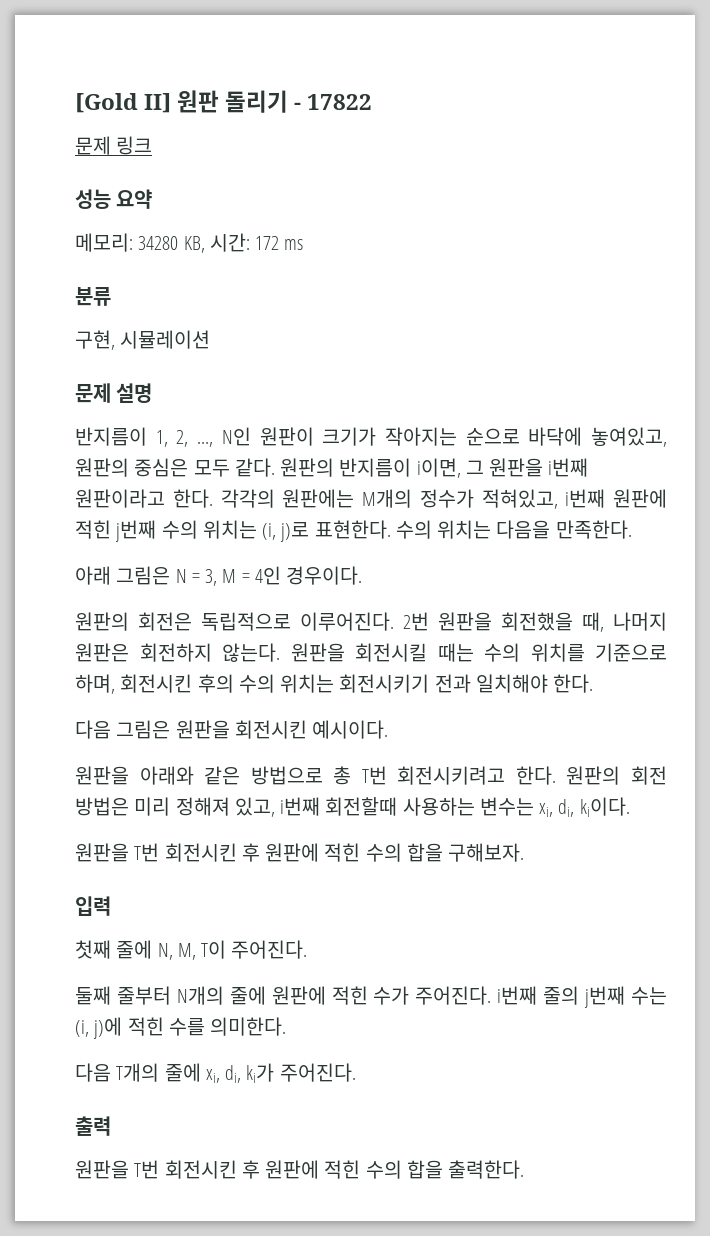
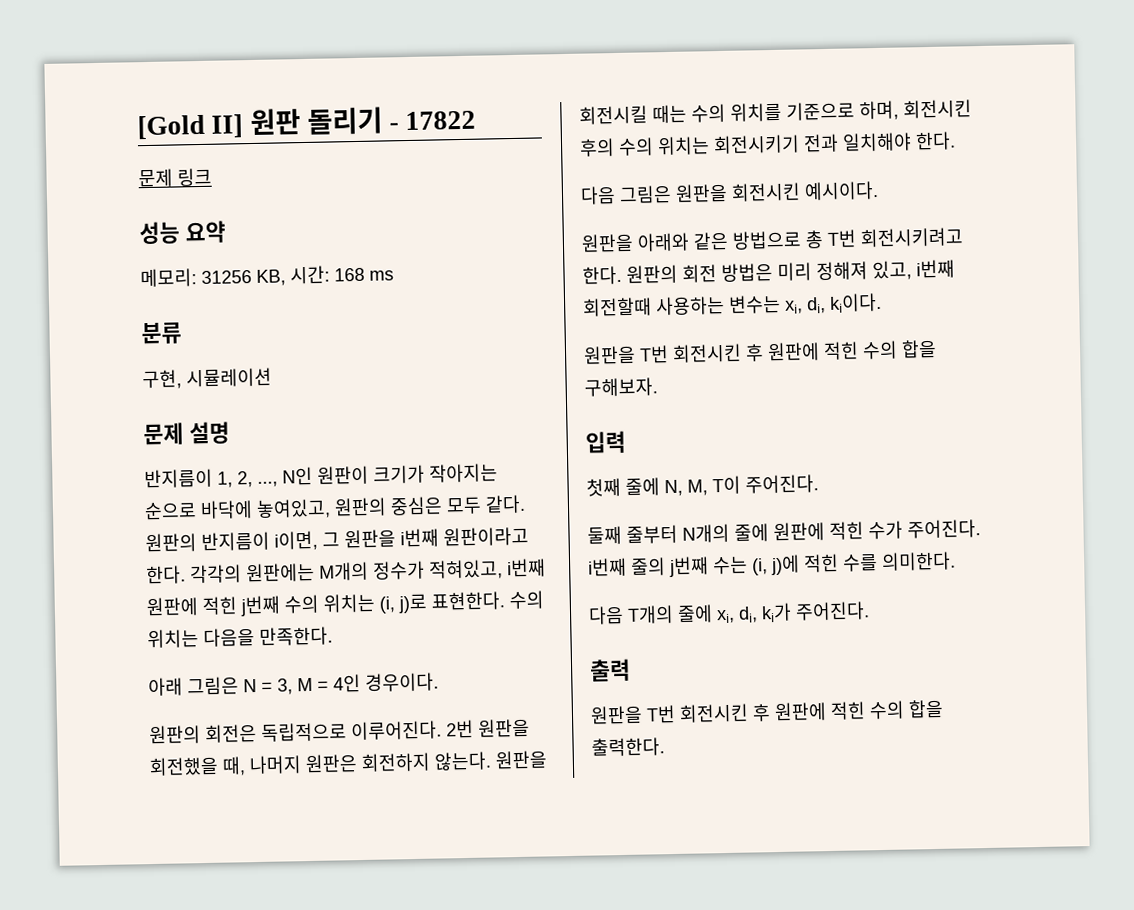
[138,236,179,250] 34280 -> [201,270,252,284] 31256
[255,236,280,250] 172 -> [334,267,365,282] 168

